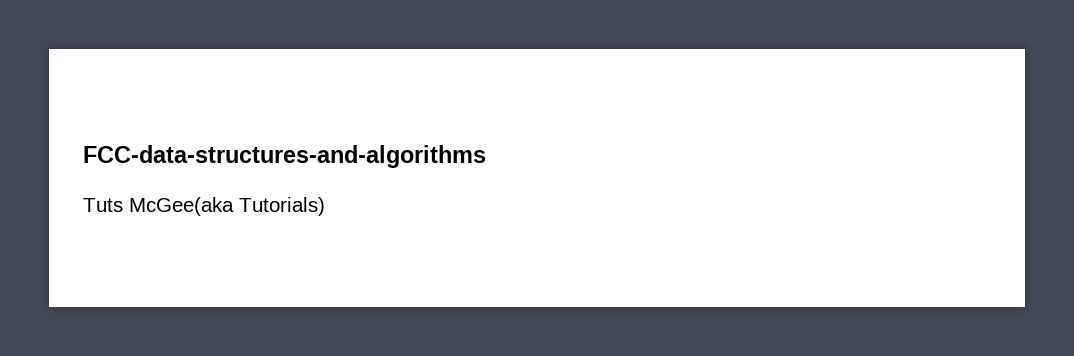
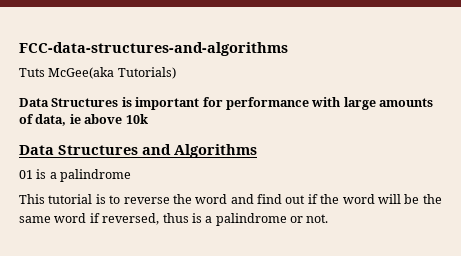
(325, 206) none -> [19,97,433,110] [19,114,148,126] [19,144,257,158] [19,169,132,182] [19,194,442,204] [19,213,329,226] // Data Structures is important for performance with large amounts of data, ie above 10k // Data Structures and Algorithms // 01 is a palindrome // This tutorial is to reverse the word and find out if the word will be the same word if reversed, thus is a palindrome or not.

